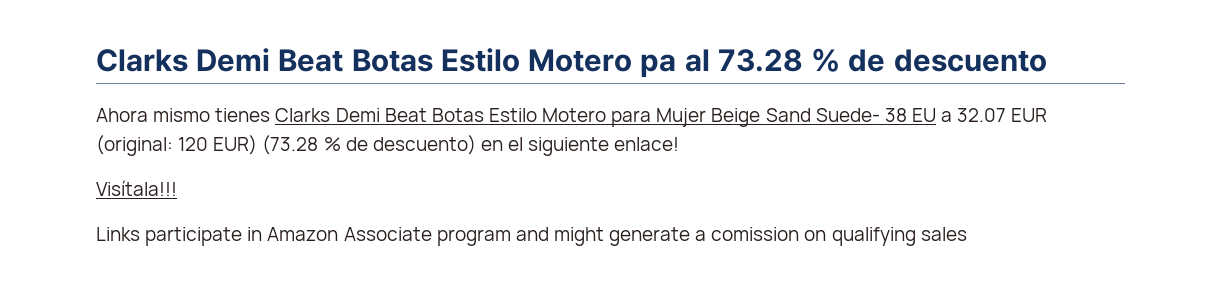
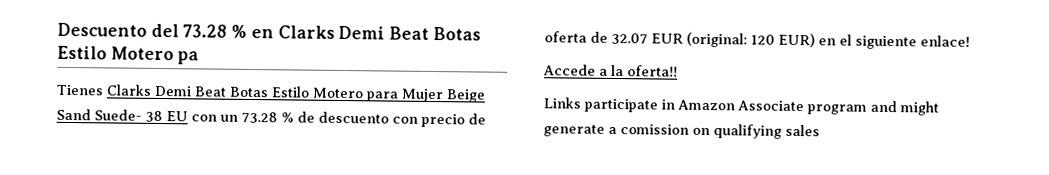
(96, 60) none -> [57,22,274,39] Descuento del 73.28 % en
[684,48,1047,72] [96,108,271,122] al 73.28 % de descuento // Ahora mismo tienes -> [56,84,103,96] // Tienes
[941,111,953,122] a -> [191,111,486,128] [544,31,608,43] con un 73.28 % de descuento con precio de oferta de
[262,135,476,155] (73.28 % de descuento) -> (815, 40) none
[96,180,177,196] Visítala!!! -> [543,64,678,77] Accede a la oferta!!

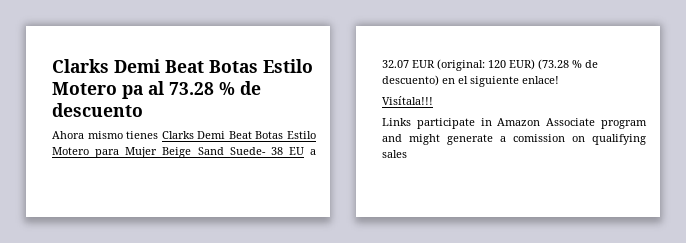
[57,22,274,39] Descuento del 73.28 % en -> (52, 66) none
[56,84,103,96] // Tienes -> [148,81,261,95] [52,103,143,117] [52,131,159,139] al 73.28 % de descuento // Ahora mismo tienes
[191,111,486,128] [544,31,608,43] con un 73.28 % de descuento con precio de oferta de -> [310,149,316,155] a
(815, 40) none -> [538,59,598,70] [382,75,439,86] (73.28 % de descuento)
[543,64,678,77] Accede a la oferta!! -> [382,96,433,105] Visítala!!!

